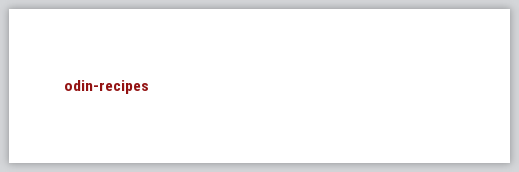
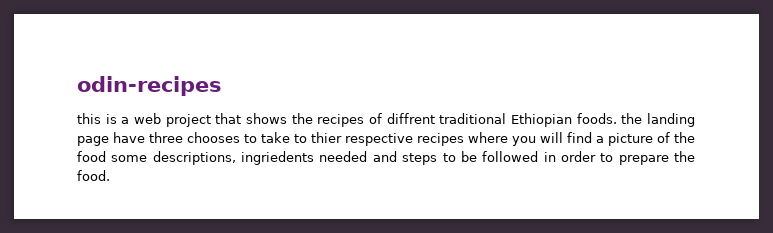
(149, 87) none -> [77,113,695,127] [77,132,695,146] [77,151,695,165] [77,170,110,181] // this is a web project that shows the recipes of diffrent traditional Ethiopian foods. the landing page have three chooses to take to thier respective recipes where you will find a picture of the food some descriptions, ingriedents needed and steps to be followed in order to prepare the food.

